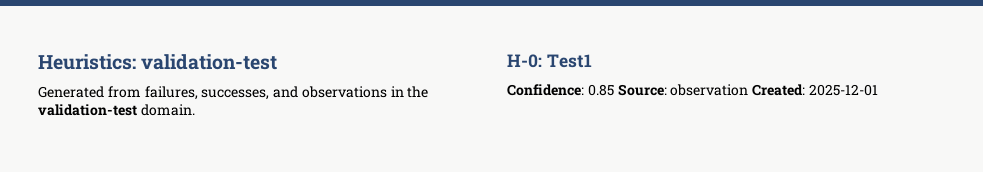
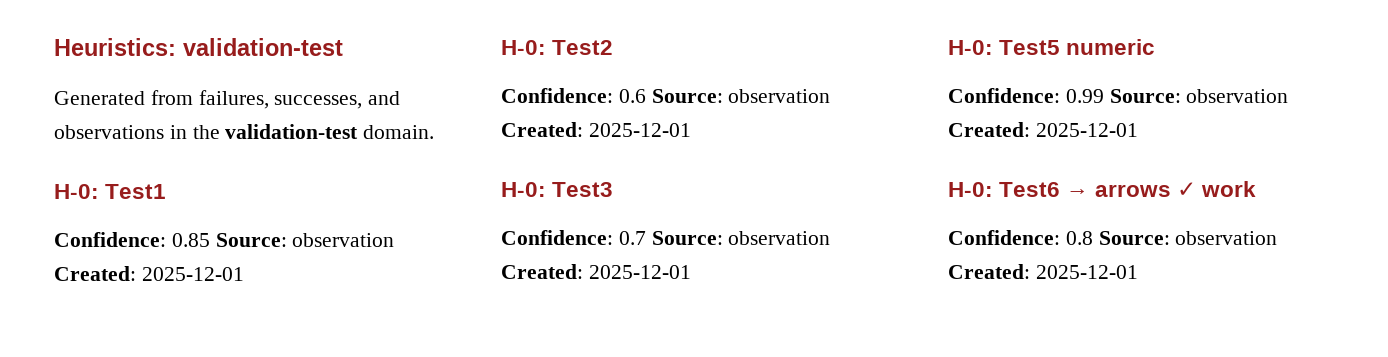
(878, 90) none -> [501,40,614,55] [501,88,831,103] [501,122,691,137] [501,182,614,197] [501,230,831,245] [501,264,691,279] [948,39,1156,55] [948,88,1289,103] [948,122,1138,137] [948,181,1257,197] [948,230,1278,245] [948,264,1138,279] // H-0: Test2 // Confidence: 0.6 Source: observation Created: 2025-12-01 // H-0: Test3 // Confidence: 0.7 Source: observation Created: 2025-12-01 // H-0: Test5 numeric // Confidence: 0.99 Source: observation Created: 2025-12-01 // H-0: Test6 → arrows ✓ work // Confidence: 0.8 Source: observation Created: 2025-12-01

